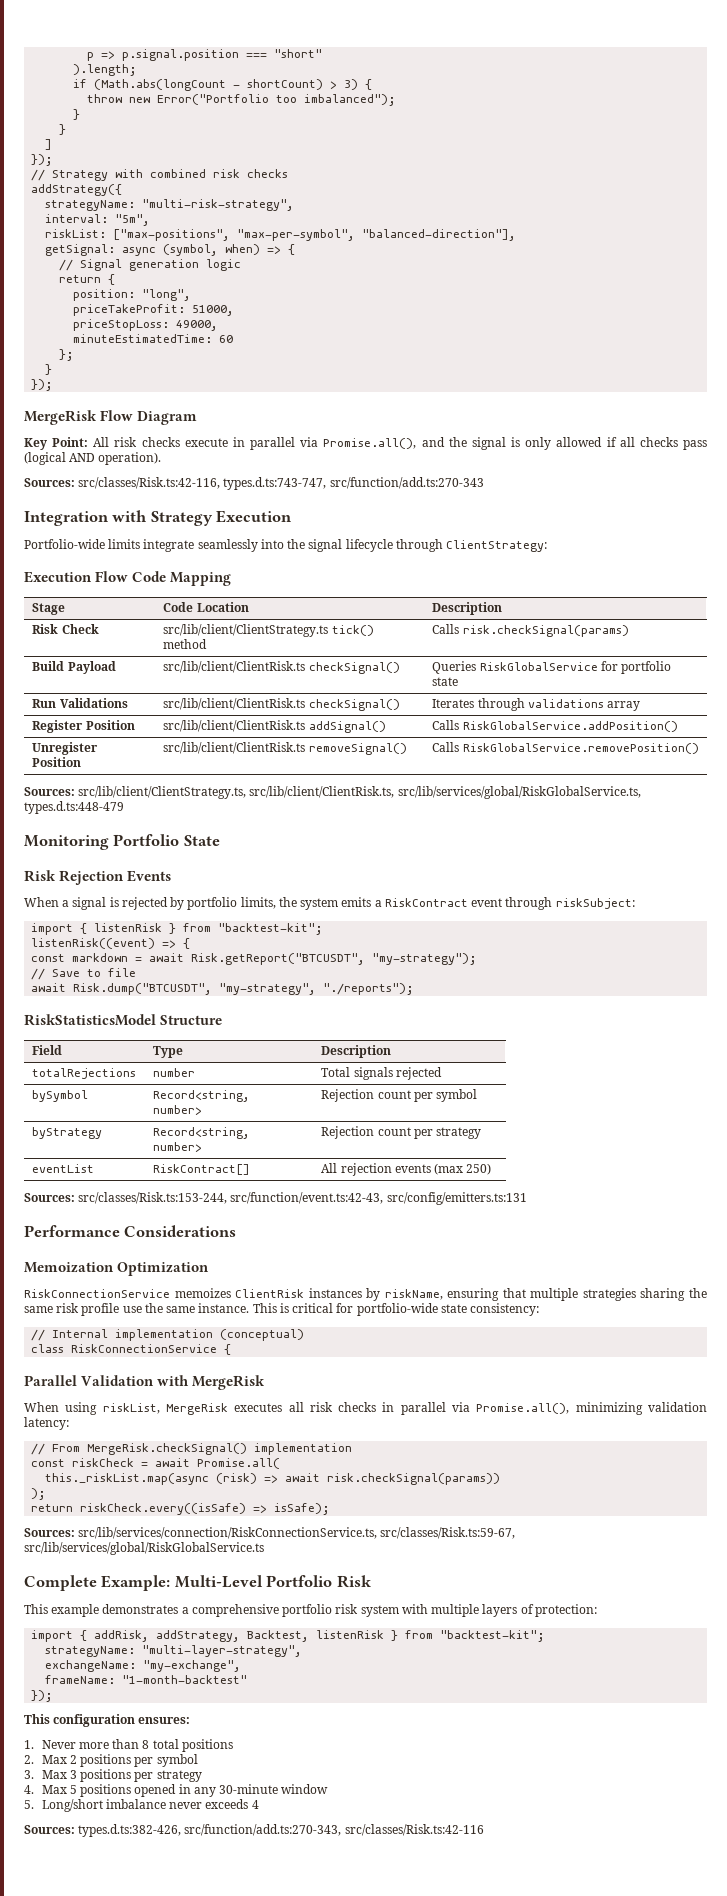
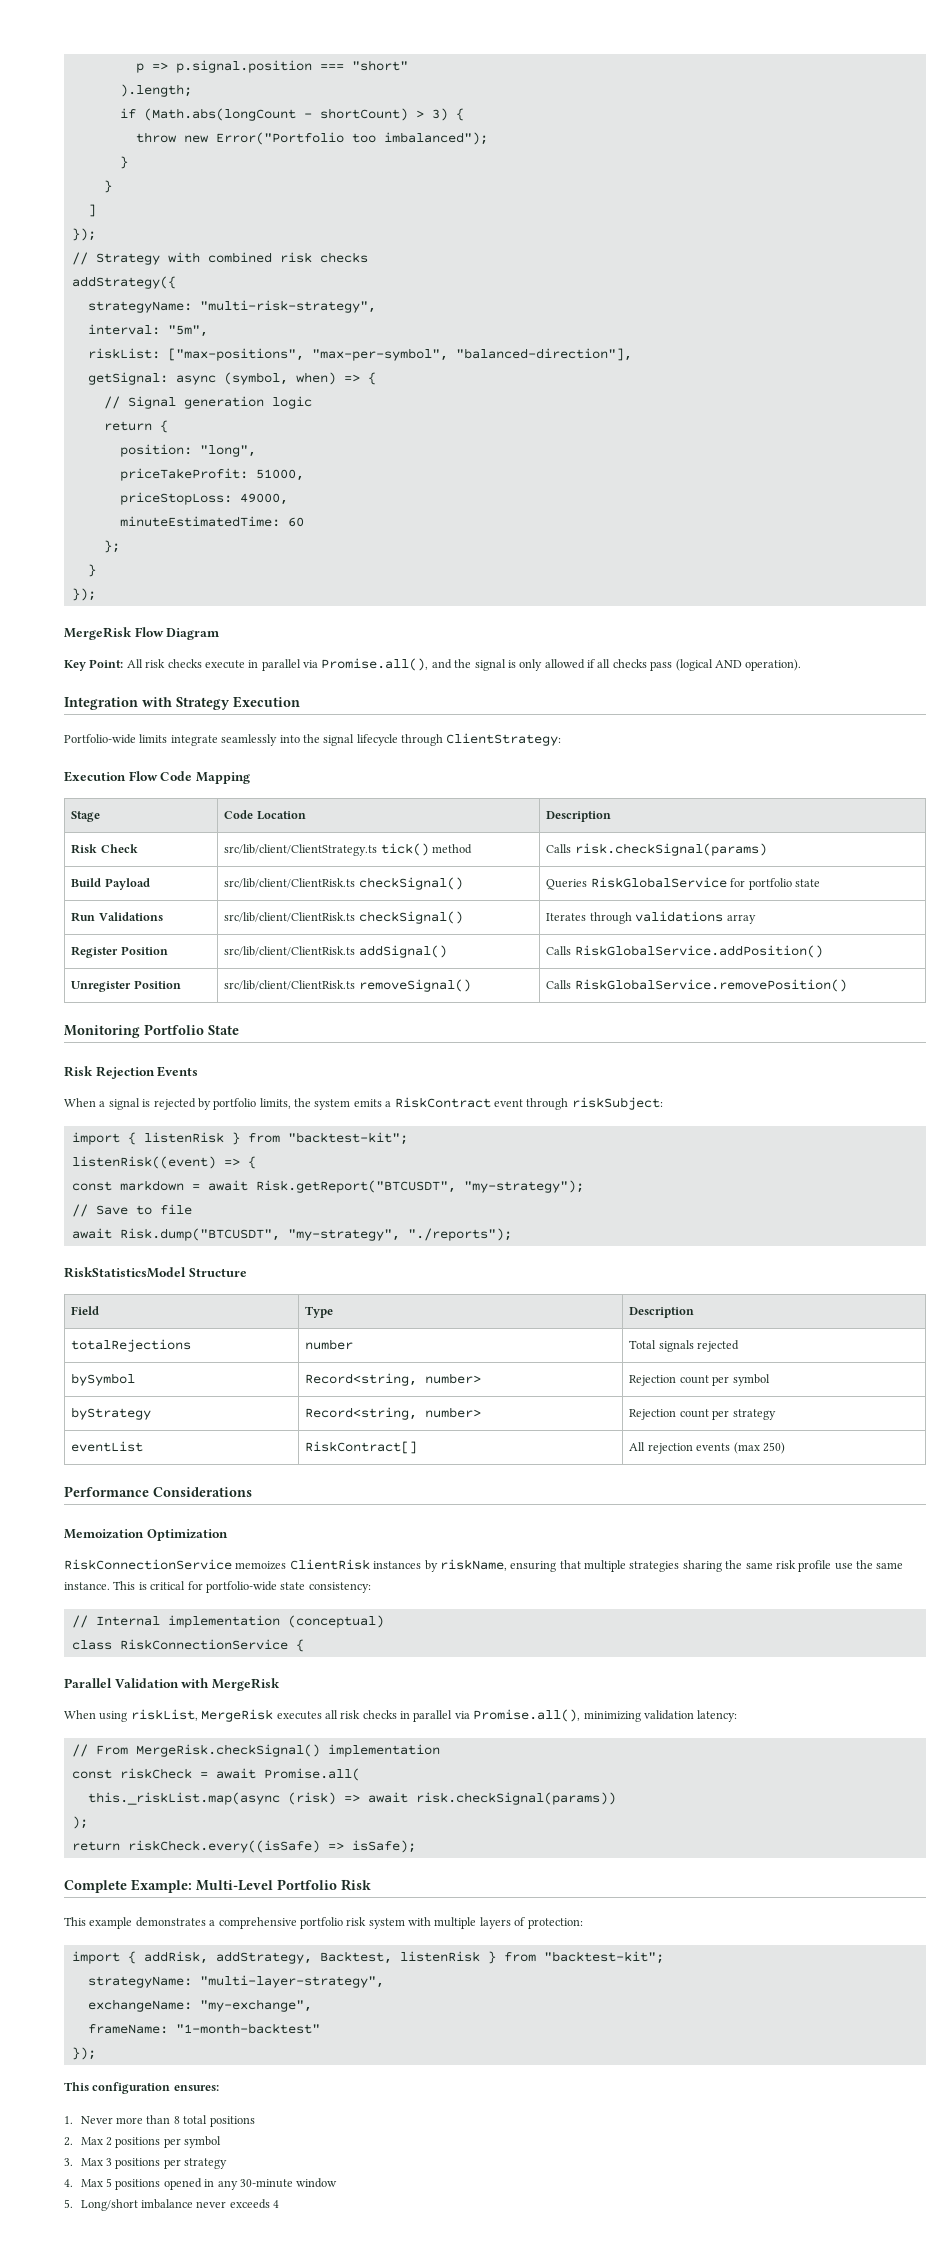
[24,477,484,490] // Sources: src/classes/Risk.ts:42-116, types.d.ts:743-747, src/function/add.ts:270-343 -> (802, 665) none
[24,786,641,799] [24,801,124,814] // Sources: src/lib/client/ClientStrategy.ts, src/lib/client/ClientRisk.ts, src/lib/services/global/RiskGlobalService.ts, types.d.ts:448-479 -> (847, 985) none
[24,1192,527,1205] // Sources: src/classes/Risk.ts:153-244, src/function/event.ts:42-43, src/config/emitters.ts:131 -> (785, 1448) none
[24,1527,516,1539] [24,1542,264,1555] // Sources: src/lib/services/connection/RiskConnectionService.ts, src/classes/Risk.ts:59-67, src/lib/services/global/RiskGlobalService.ts -> (416, 1846) none
[24,1824,484,1837] // Sources: types.d.ts:382-426, src/function/add.ts:270-343, src/classes/Risk.ts:42-116 -> (280, 2204) none

